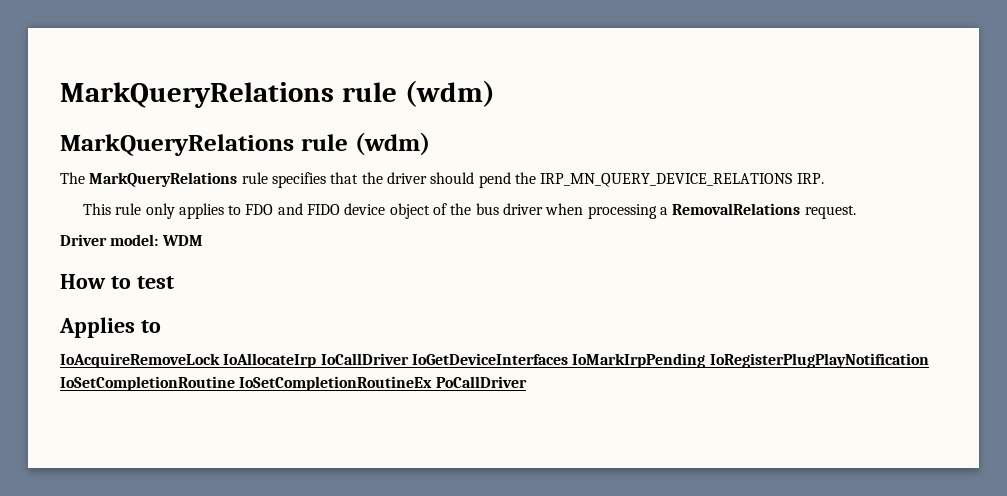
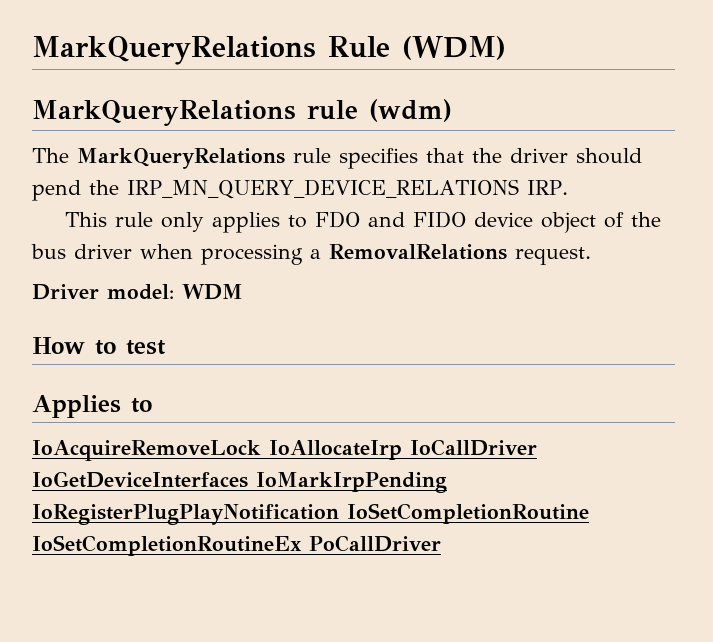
[60,80,495,108] MarkQueryRelations rule (wdm) -> [32,36,506,65] MarkQueryRelations Rule (WDM)

